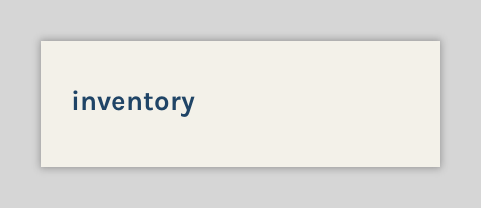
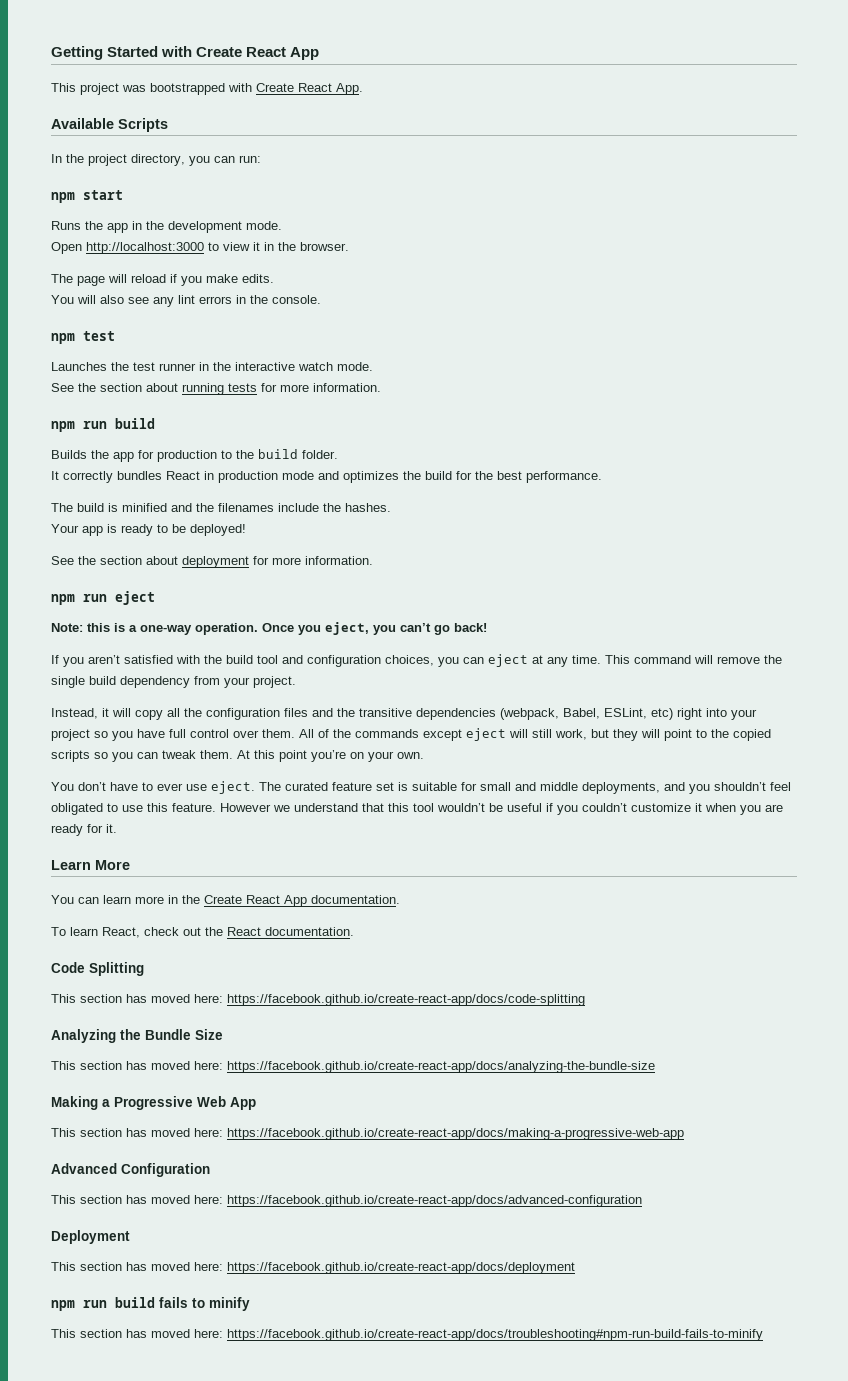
[71,90,195,117] inventory -> [51,46,320,60] [51,83,363,95] [51,118,168,132] [51,154,261,166] [51,190,123,203] [51,221,282,233] [51,242,349,254] [51,274,274,286] [51,295,321,307] [51,331,115,344] [51,362,373,371] [51,383,381,395] [51,418,155,432] [51,449,338,462] [51,471,602,483] [51,503,391,512] [51,524,246,536] [51,556,373,568] [51,591,155,605] [51,622,487,635] [51,654,782,667] [51,676,296,688] [51,708,757,720] [51,728,771,741] [51,750,424,762] [51,781,791,794] [51,803,783,815] [51,824,117,836] [51,860,130,870] [51,895,400,907] [51,927,354,938] [51,962,144,976] [51,994,585,1006] [51,1029,223,1043] [51,1061,655,1073] [51,1096,256,1110] [51,1128,684,1140] [51,1163,210,1177] [51,1195,642,1207] [51,1230,130,1244] [51,1262,575,1274] [51,1297,250,1311] [51,1329,763,1341] Getting Started with Create React App // This project was bootstrapped with Create React App. // Available Scripts // In the project directory, you can run: // npm start // Runs the app in the development mode. // Open http://localhost:3000 to view it in the browser. // The page will reload if you make edits. // You will also see any lint errors in the console. // npm test // Launches the test runner in the interactive watch mode. // See the section about running tests for more information. // npm run build // Builds the app for production to the build folder. // It correctly bundles React in production mode and optimizes the build for the best performance. // The build is minified and the filenames include the hashes. // Your app is ready to be deployed! // See the section about deployment for more information. // npm run eject // Note: this is a one-way operation. Once you eject, you can’t go back! // If you aren’t satisfied with the build tool and configuration choices, you can eject at any time. This command will remove the single build dependency from your project. // Instead, it will copy all the configuration files and the transitive dependencies (webpack, Babel, ESLint, etc) right into your project so you have full control over them. All of the commands except eject will still work, but they will point to the copied scripts so you can tweak them. At this point you’re on your own. // You don’t have to ever use eject. The curated feature set is suitable for small and middle deployments, and you shouldn’t feel obligated to use this feature. However we understand that this tool wouldn’t be useful if you couldn’t customize it when you are ready for it. // Learn More // You can learn more in the Create React App documentation. // To learn React, check out the React documentation. // Code Splitting // This section has moved here: https://facebook.github.io/create-react-app/docs/code-splitting // Analyzing the Bundle Size // This section has moved here: https://facebook.github.io/create-react-app/docs/analyzing-the-bundle-size // Making a Progressive Web App // This section has moved here: https://facebook.github.io/create-react-app/docs/making-a-progressive-web-app // Advanced Configuration // This section has moved here: https://facebook.github.io/create-react-app/docs/advanced-configuration // Deployment // This section has moved here: https://facebook.github.io/create-react-app/docs/deployment // npm run build fails to minify // This section has moved here: https://facebook.github.io/create-react-app/docs/troubleshooting#npm-run-build-fails-to-minify

